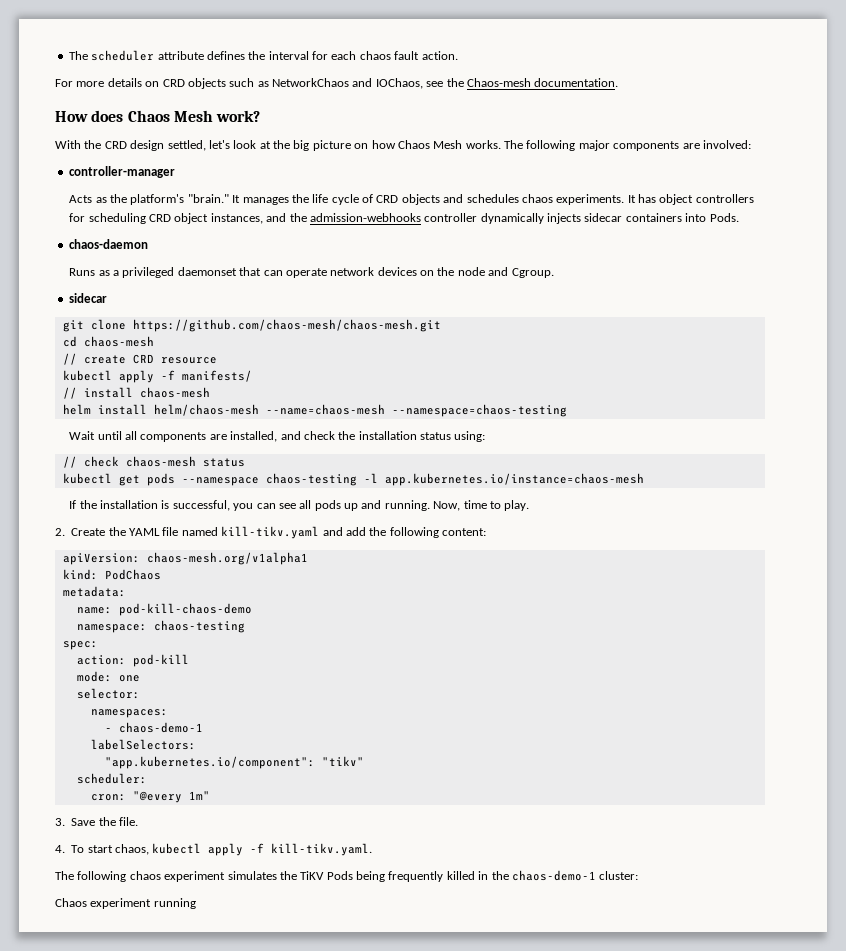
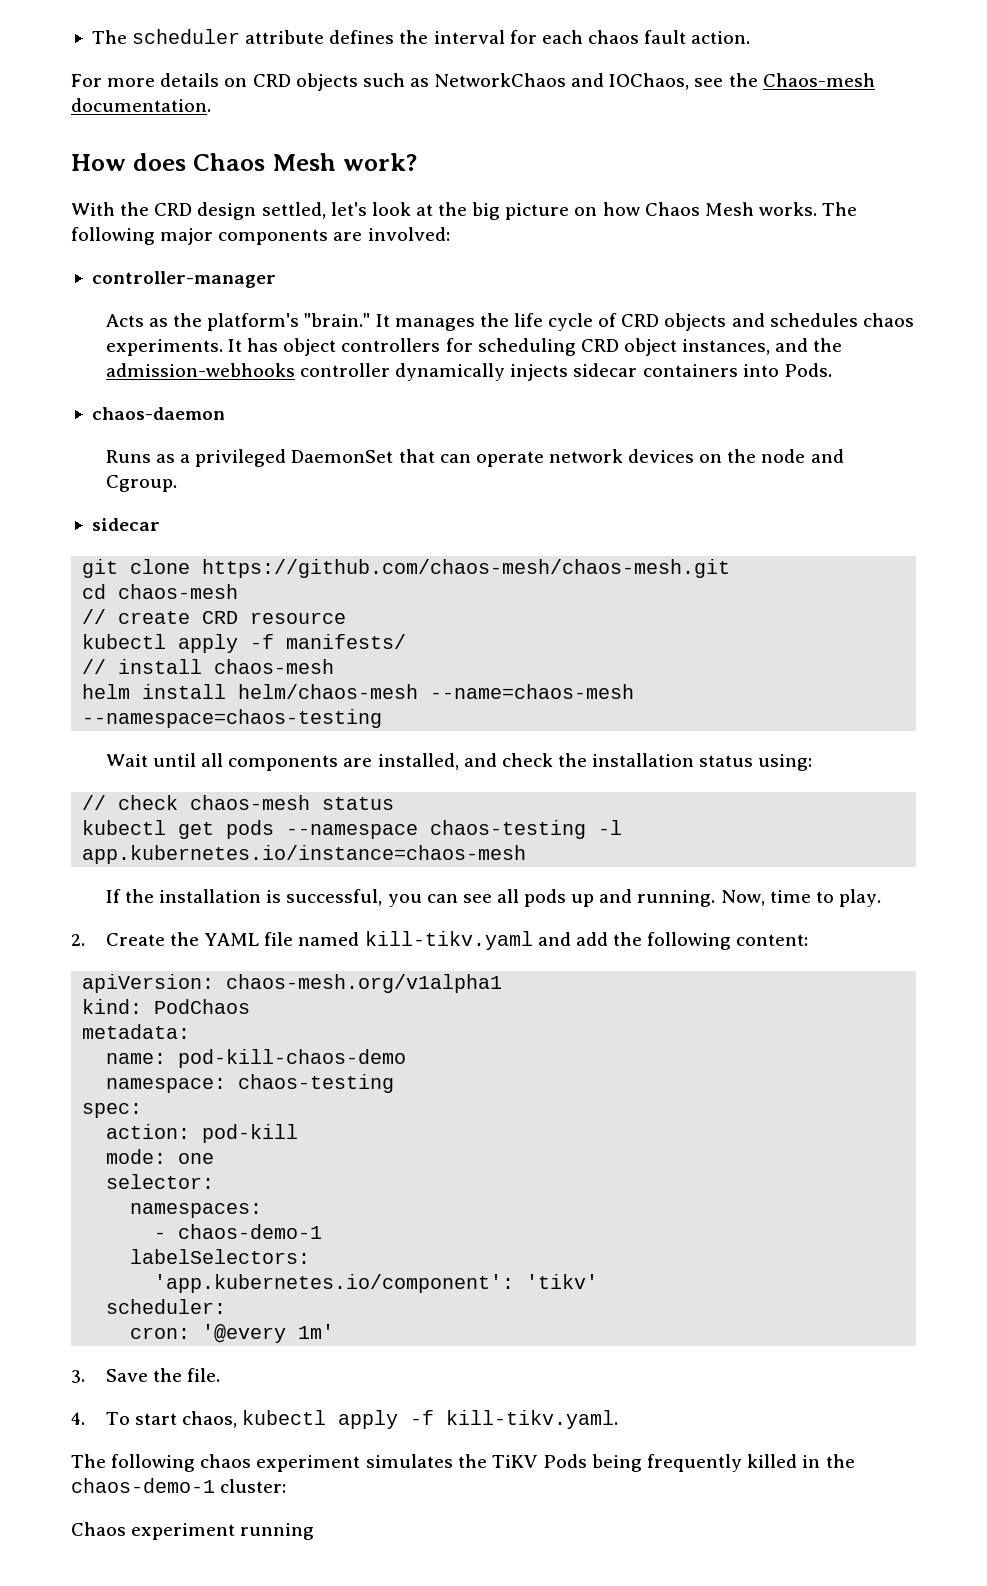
[177,267,237,276] daemonset -> [291,450,394,463] DaemonSet
[104,756,364,769] "app.kubernetes.io/component": "tikv" -> [154,1274,599,1293] 'app.kubernetes.io/component': 'tikv'
[132,791,210,803] "@every 1m" -> [202,1324,335,1343] '@every 1m'

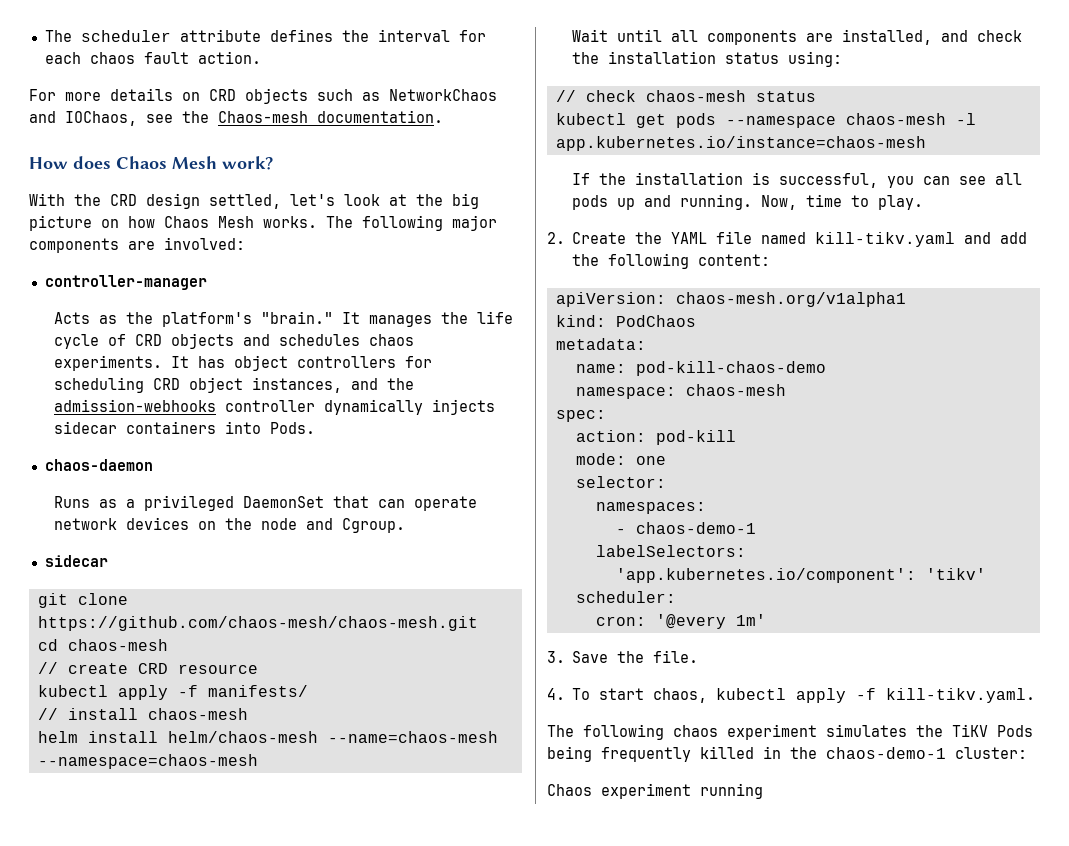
[82,709,383,728] --namespace=chaos-testing -> [37,754,258,769] --namespace=chaos-mesh
[430,820,587,839] chaos-testing -> [845,113,946,125] chaos-mesh
[238,1074,395,1093] chaos-testing -> [685,384,786,396] chaos-mesh

